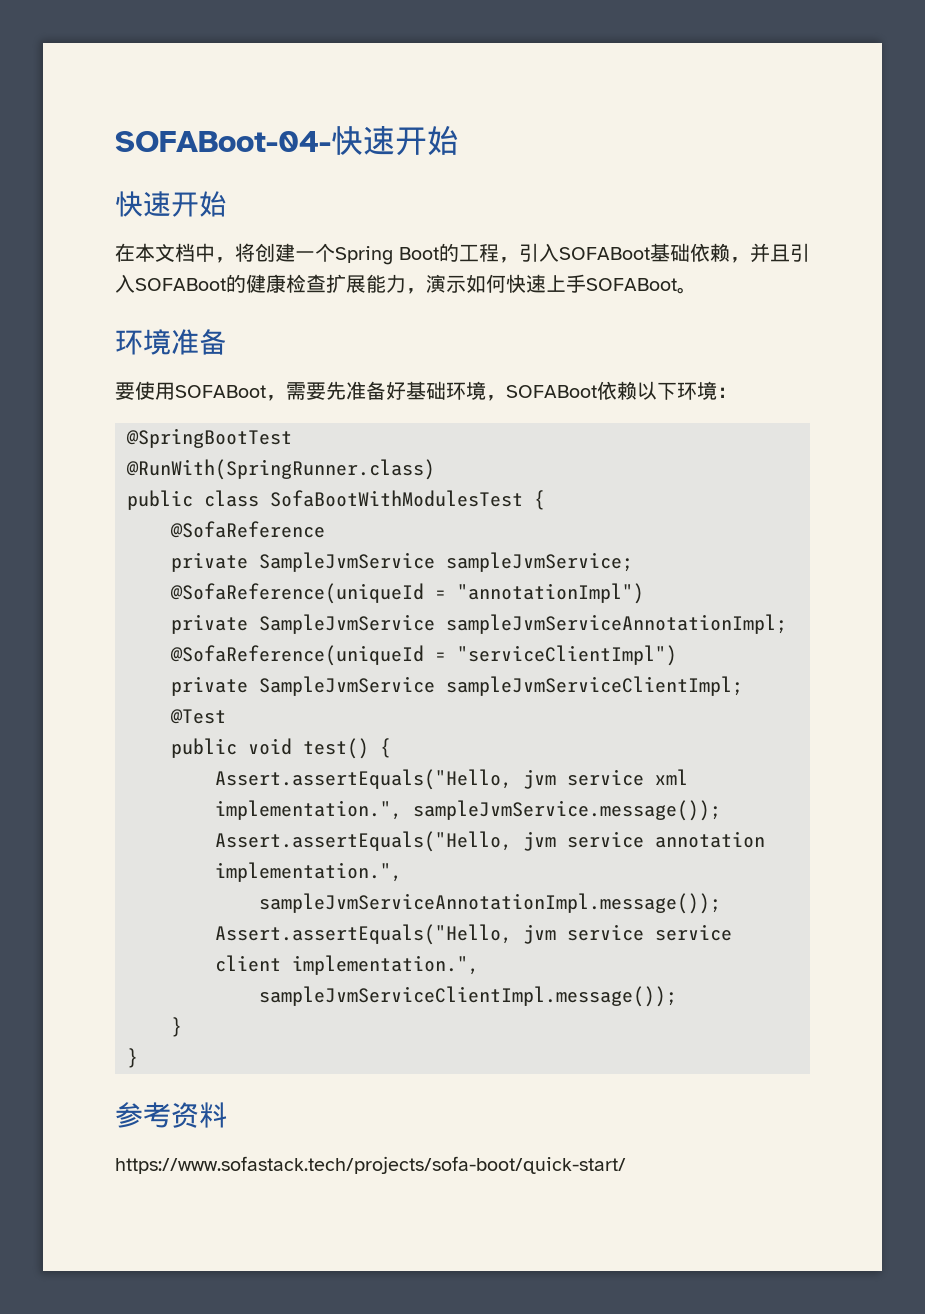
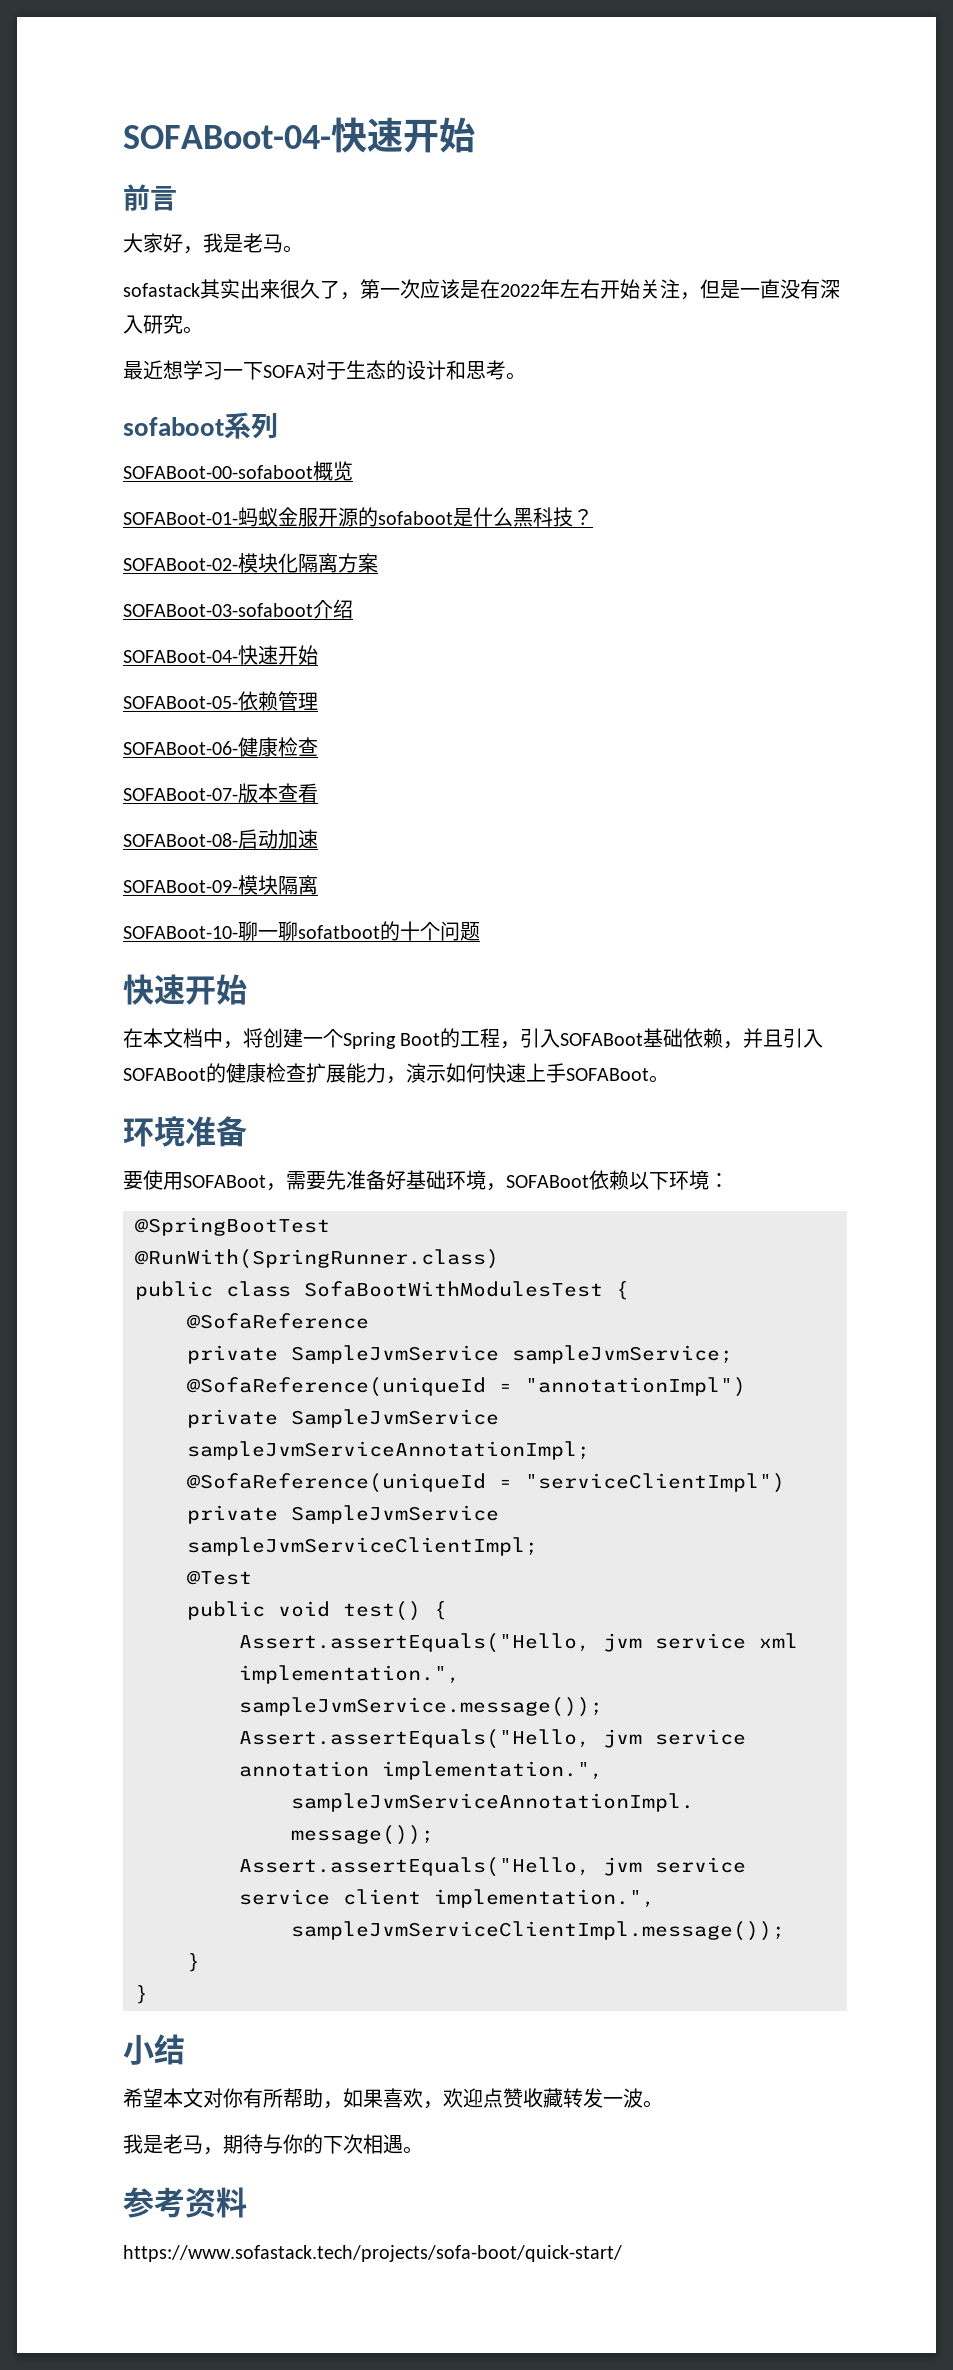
[115,126,459,156] SOFABoot-04-快速开始 -> [123,117,475,153] [123,184,177,211] [123,233,303,254] [123,279,840,300] [123,314,203,334] [123,360,526,380] [123,412,278,439] [123,461,353,481] [123,507,593,527] [123,553,378,573] [123,599,353,619] [123,645,318,665] [123,691,318,711] [123,737,318,757] [123,783,318,803] [123,829,318,849] [123,875,318,895] [123,921,480,941] SOFABoot-04-快速开始 // 前言 // 大家好，我是老马。 // sofastack其实出来很久了，第一次应该是在2022年左右开始关注，但是一直没有深入研究。 // 最近想学习一下SOFA对于生态的设计和思考。 // sofaboot系列 // SOFABoot-00-sofaboot概览 // SOFABoot-01-蚂蚁金服开源的sofaboot是什么黑科技？ // SOFABoot-02-模块化隔离方案 // SOFABoot-03-sofaboot介绍 // SOFABoot-04-快速开始 // SOFABoot-05-依赖管理 // SOFABoot-06-健康检查 // SOFABoot-07-版本查看 // SOFABoot-08-启动加速 // SOFABoot-09-模块隔离 // SOFABoot-10-聊一聊sofatboot的十个问题
(138, 1058) none -> [123,2034,185,2065] [123,2088,663,2109] [123,2134,423,2155] // 小结 // 希望本文对你有所帮助，如果喜欢，欢迎点赞收藏转发一波。 // 我是老马，期待与你的下次相遇。

